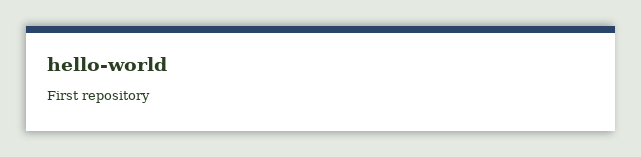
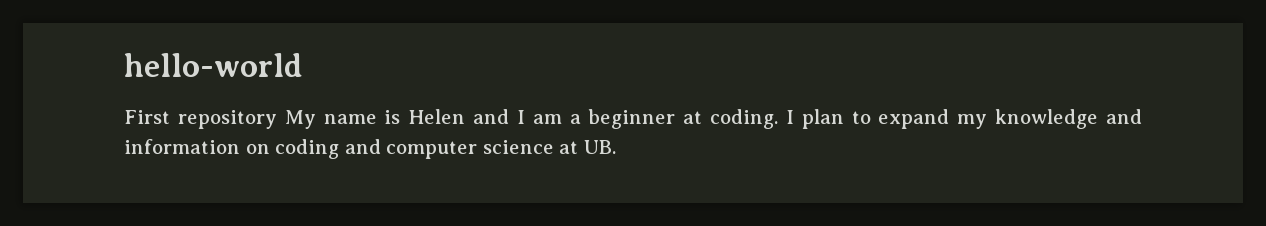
(150, 97) none -> [284,109,1143,129] [124,139,616,159] My name is Helen and I am a beginner at coding. I plan to expand my knowledge and information on coding and computer science at UB.

